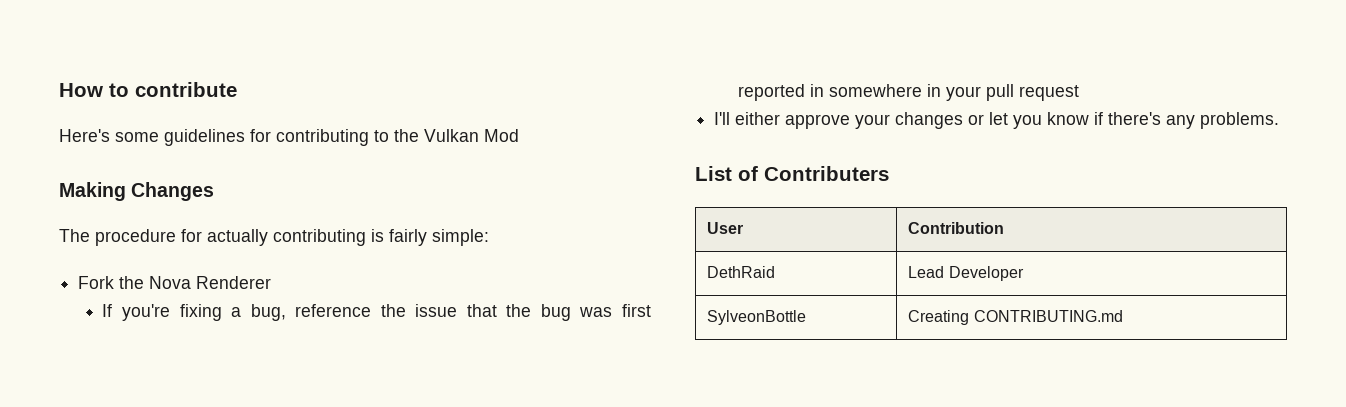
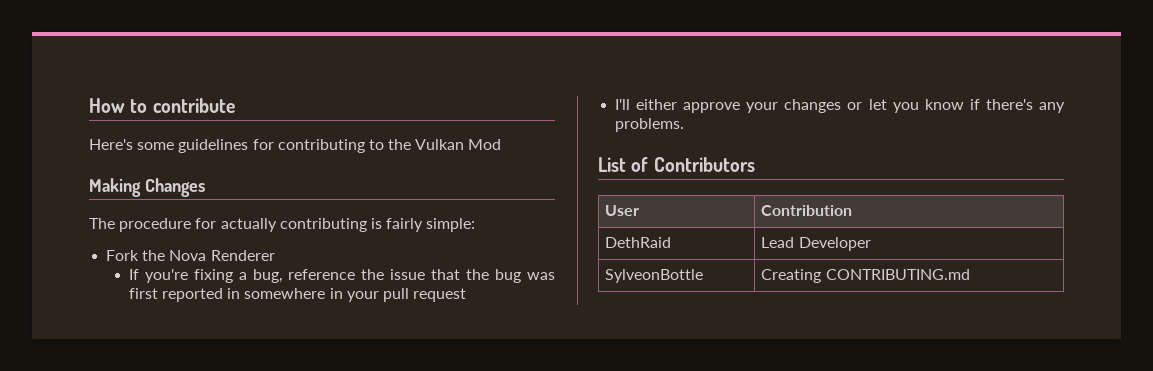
[764,166,889,181] Contributers -> [653,157,755,172] Contributors

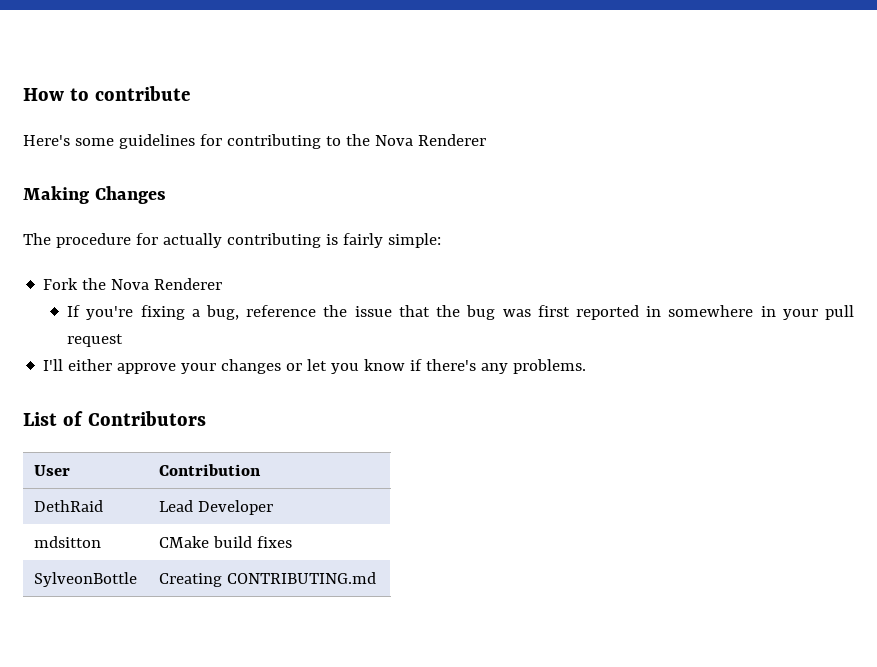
[415,139,502,150] Vulkan Mod -> [374,134,486,146] Nova Renderer
(871, 244) none -> [33,536,101,548] [158,536,292,548] // mdsitton | CMake build fixes

